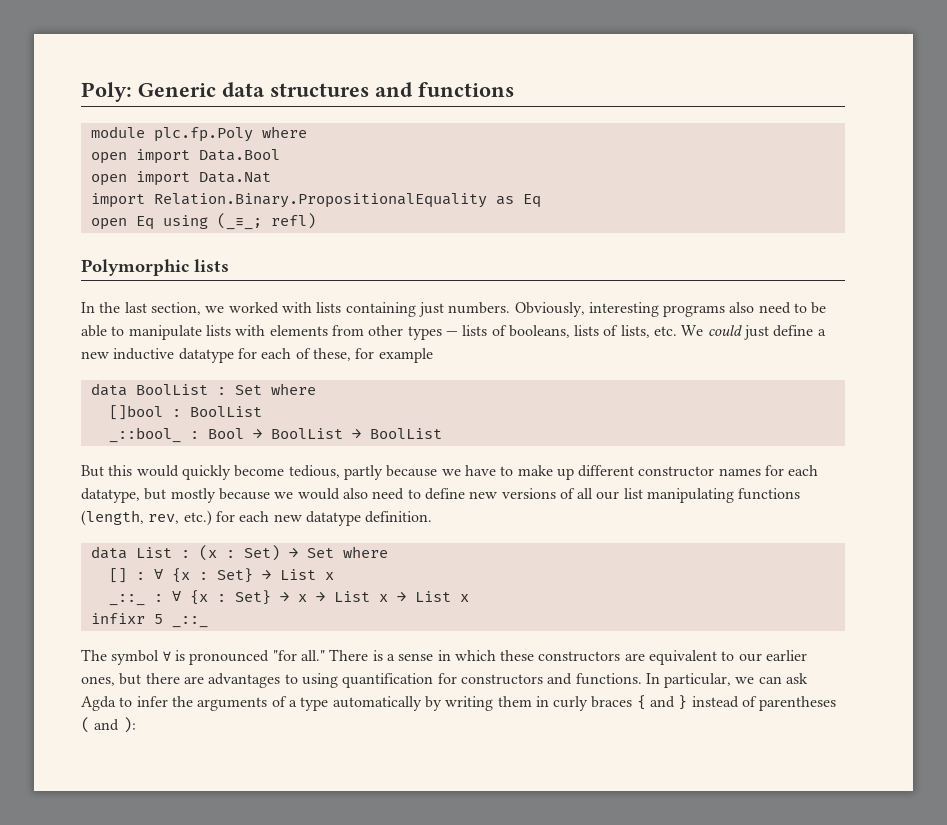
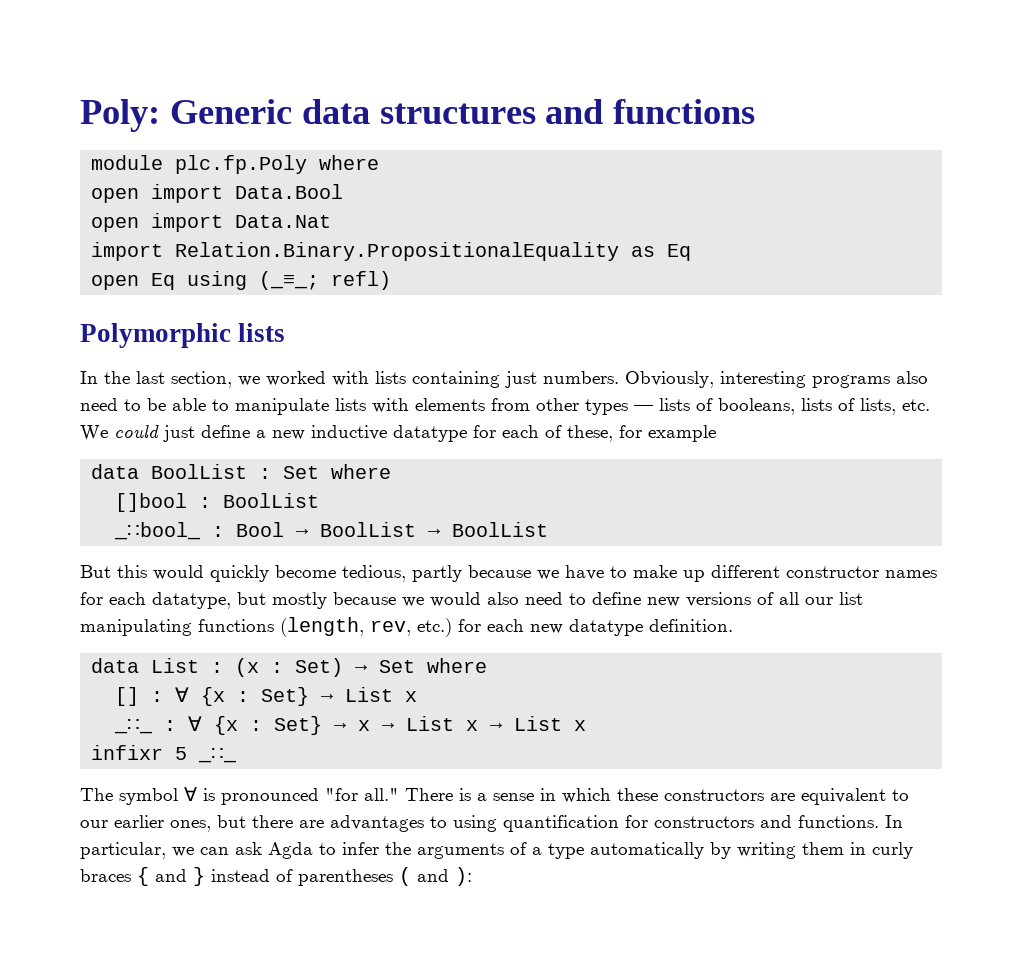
[108,427,181,443] _::bool_ -> [114,522,202,540] _∷bool_
[108,594,145,606] _::_ -> [114,719,154,734] _∷_
[171,616,208,628] _::_ -> [198,748,238,763] _∷_

